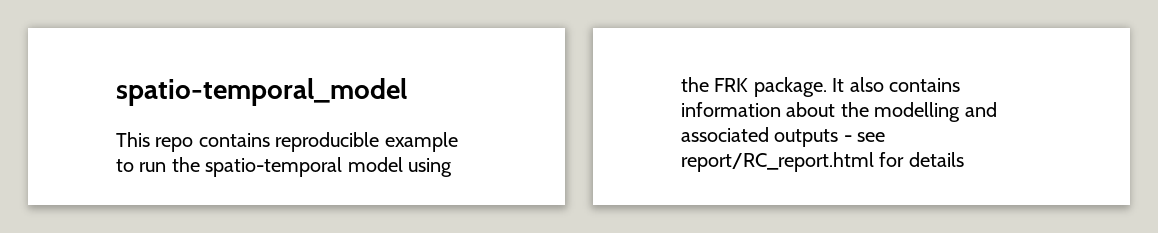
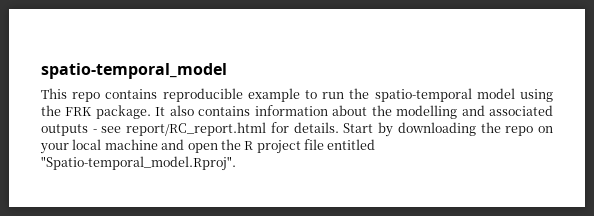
[908,152,964,167] details -> [293,122,554,137] [40,139,376,154] [41,156,236,171] details. Start by downloading the repo on your local machine and open the R project file entitled "Spatio-temporal_model.Rproj".

